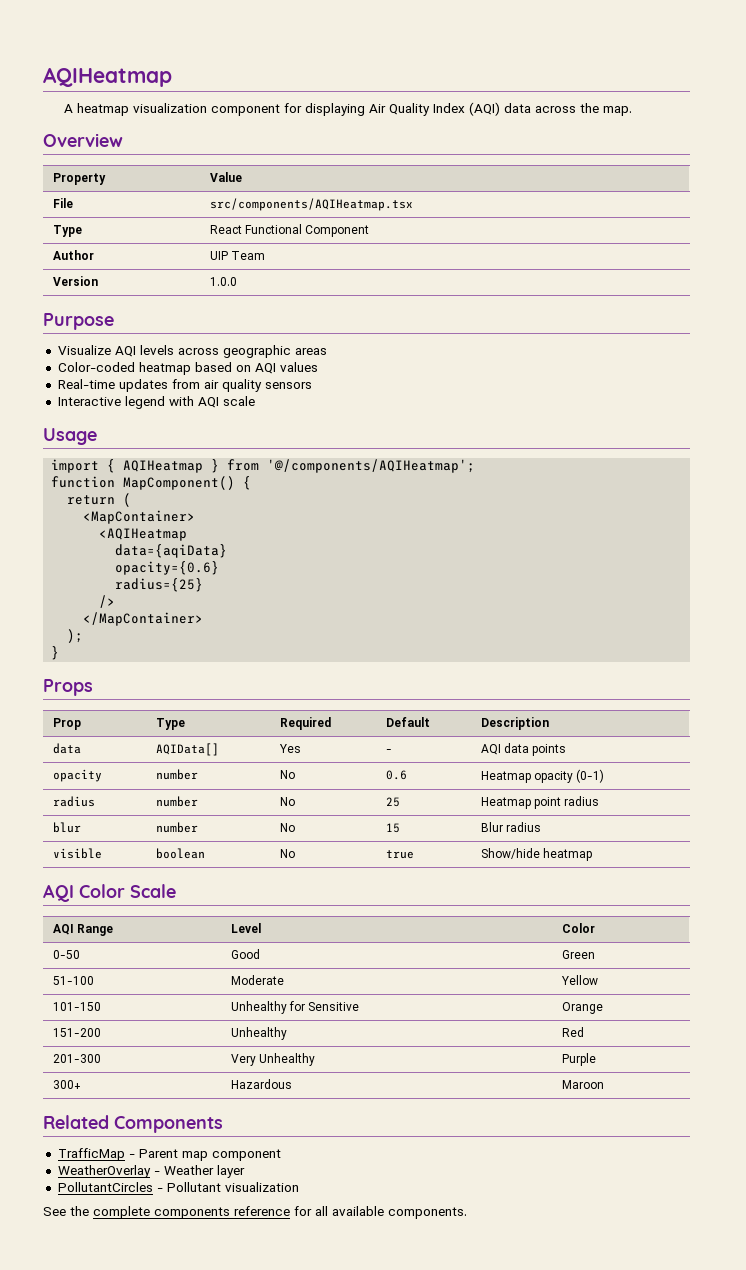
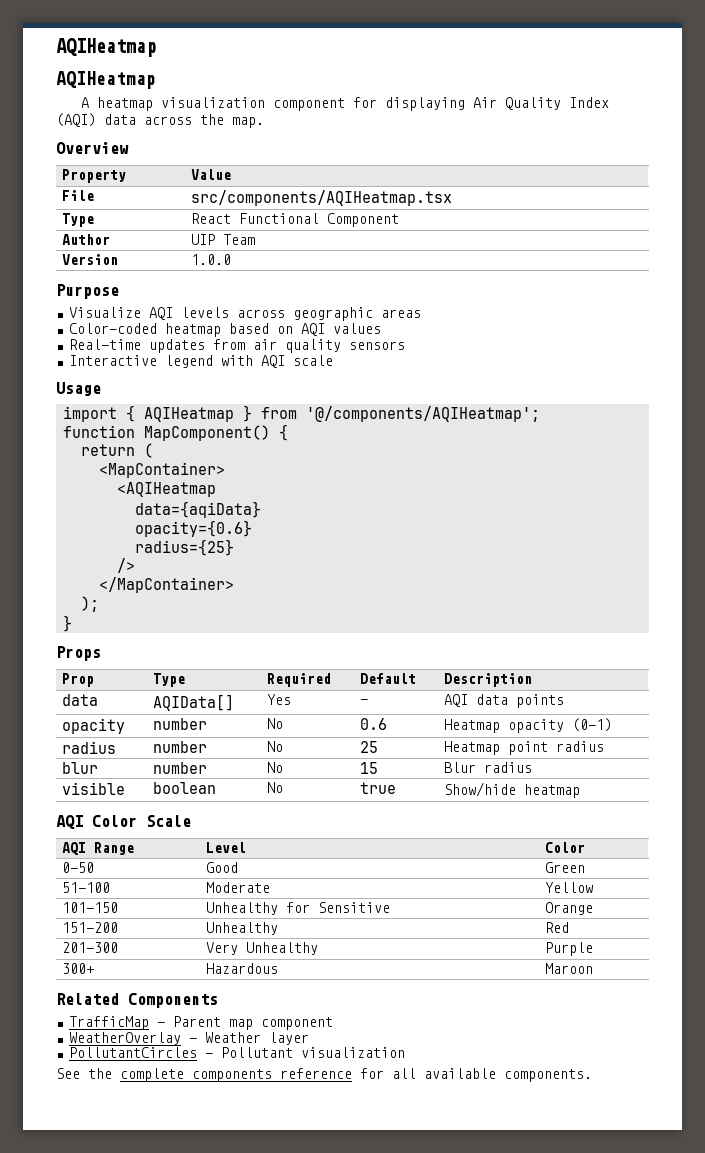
[43,67,172,87] AQIHeatmap -> [56,38,156,57] [56,71,156,89] AQIHeatmap // AQIHeatmap

